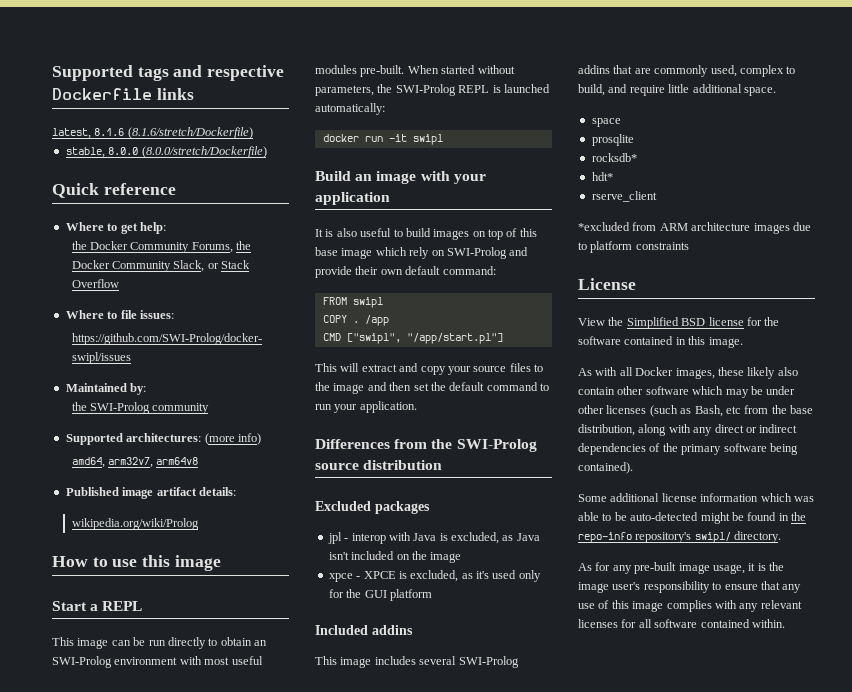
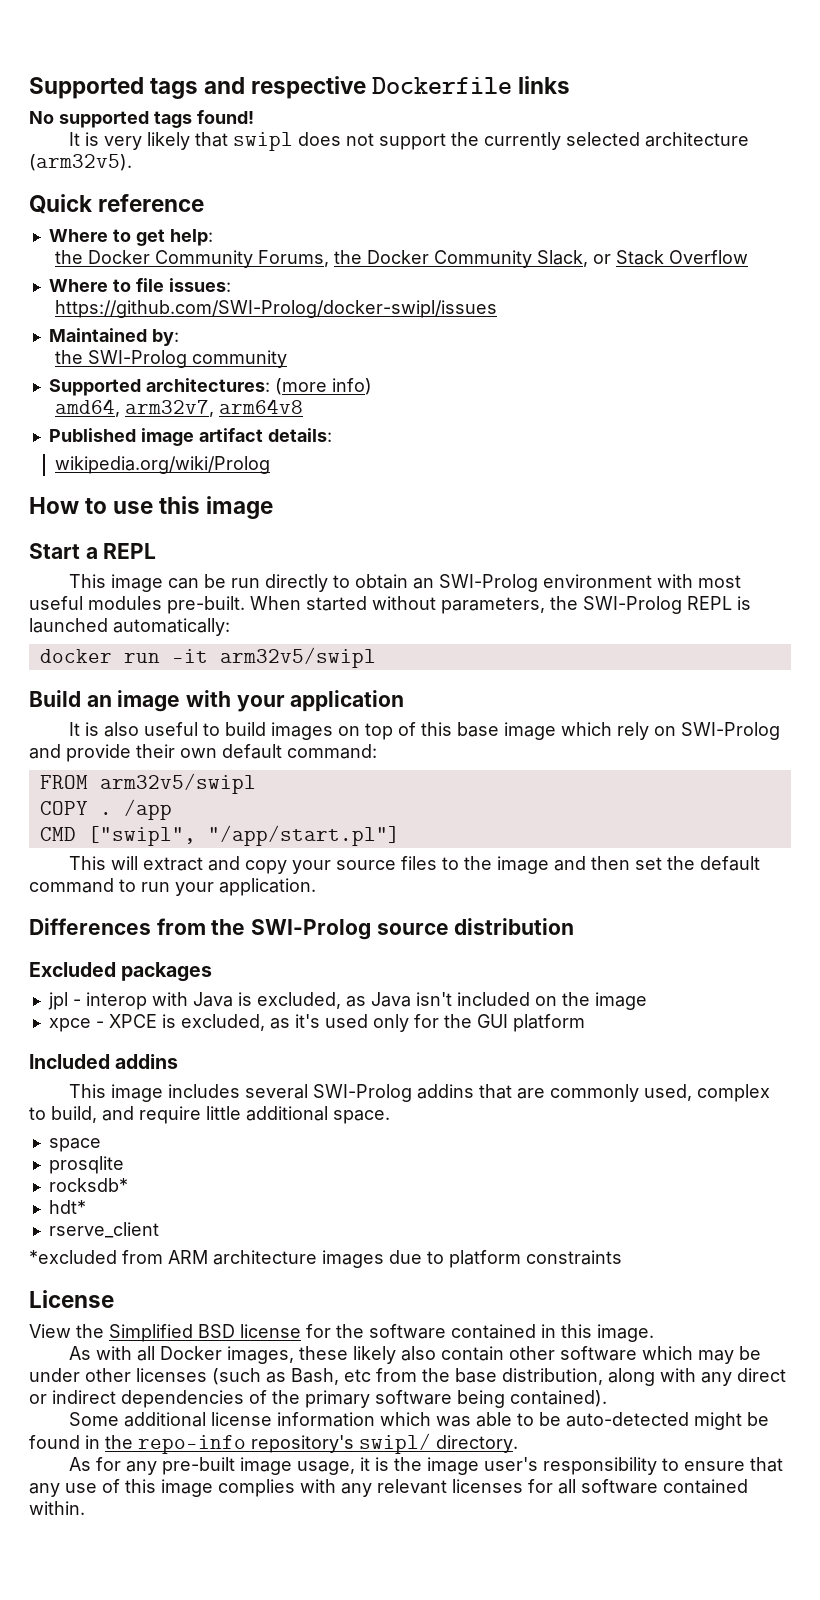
[52,127,253,139] [65,146,267,158] latest, 8.1.6 (8.1.6/stretch/Dockerfile) // stable, 8.0.0 (8.0.0/stretch/Dockerfile) -> [29,110,254,128] [68,132,749,151] [29,154,132,171] No supported tags found! // It is very likely that swipl does not support the currently selected architecture (arm32v5).
[412,134,443,145] swipl -> [219,647,376,668] arm32v5/swipl
[352,297,383,308] swipl -> [99,773,256,794] arm32v5/swipl

